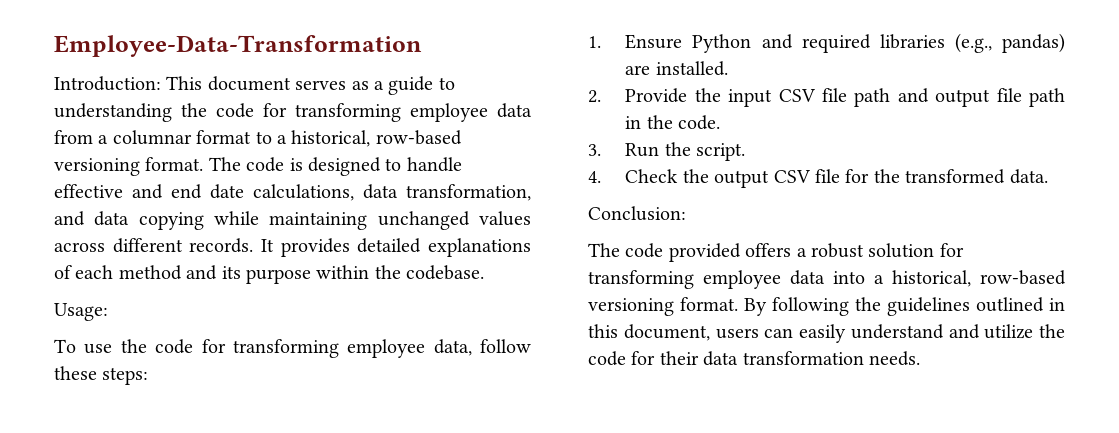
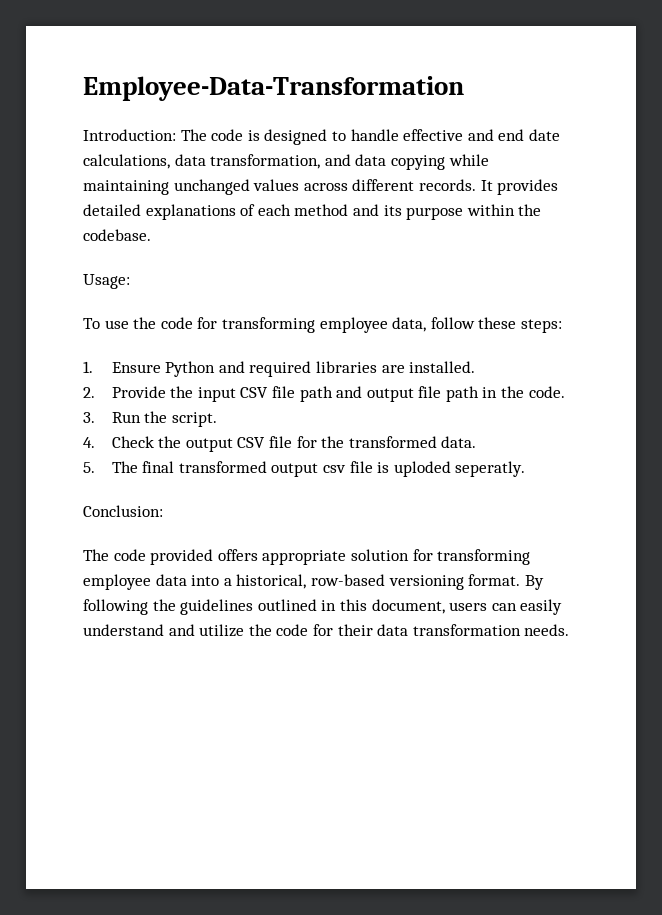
[166,76,455,95] [54,103,532,122] [54,130,462,147] [54,157,204,176] This document serves as a guide to understanding the code for transforming employee data from a columnar format to a historical, row-based versioning format. -> (176, 135) none
[954,33,1065,53] (e.g., pandas) -> (377, 367) none
(1048, 176) none -> [83,461,526,477] // 5. The final transformed output csv file is uploded seperatly.
[796,243,864,258] a robust -> [262,550,347,565] appropriate

